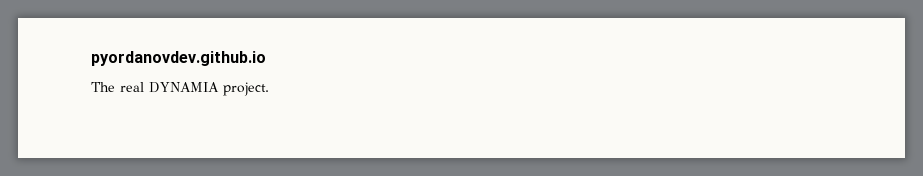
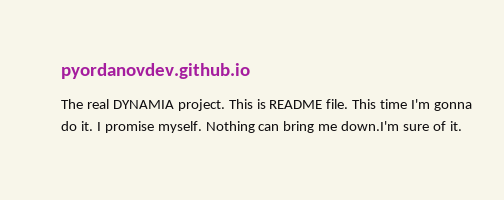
(269, 89) none -> [228,99,473,111] [61,121,462,133] This is README file. This time I'm gonna do it. I promise myself. Nothing can bring me down.I'm sure of it.

